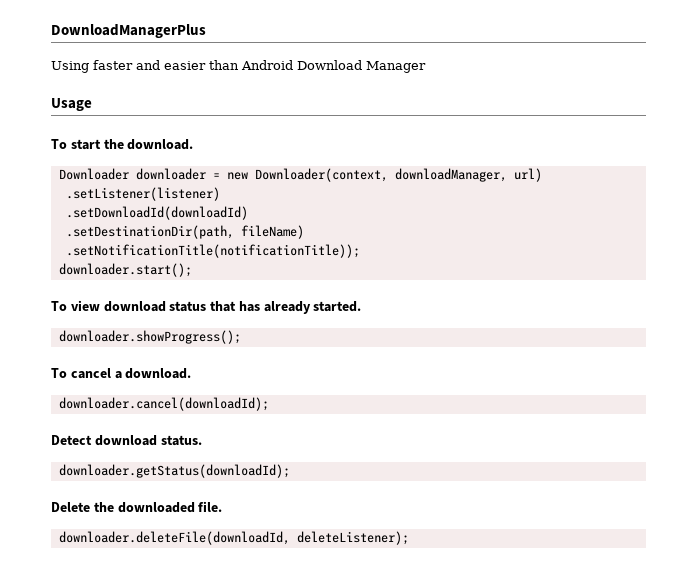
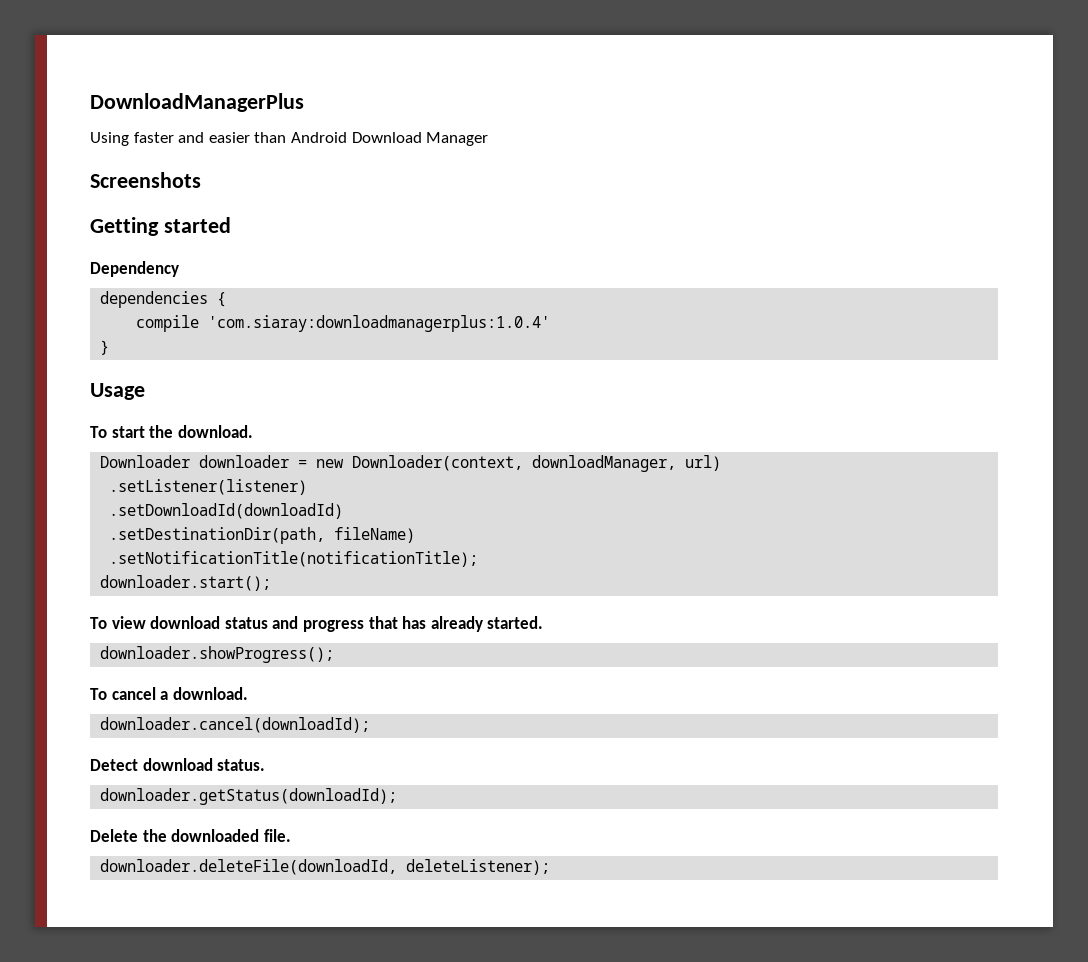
(426, 67) none -> [90,172,201,188] [90,217,231,236] [90,261,179,277] [100,291,227,308] [136,315,551,332] [100,340,110,355] // Screenshots // Getting started // Dependency // dependencies { // compile 'com.siaray:downloadmanagerplus:1.0.4' // }
[65,244,360,258] .setNotificationTitle(notificationTitle)); -> [109,551,479,567] .setNotificationTitle(notificationTitle);
(207, 306) none -> [272,616,364,632] and progress

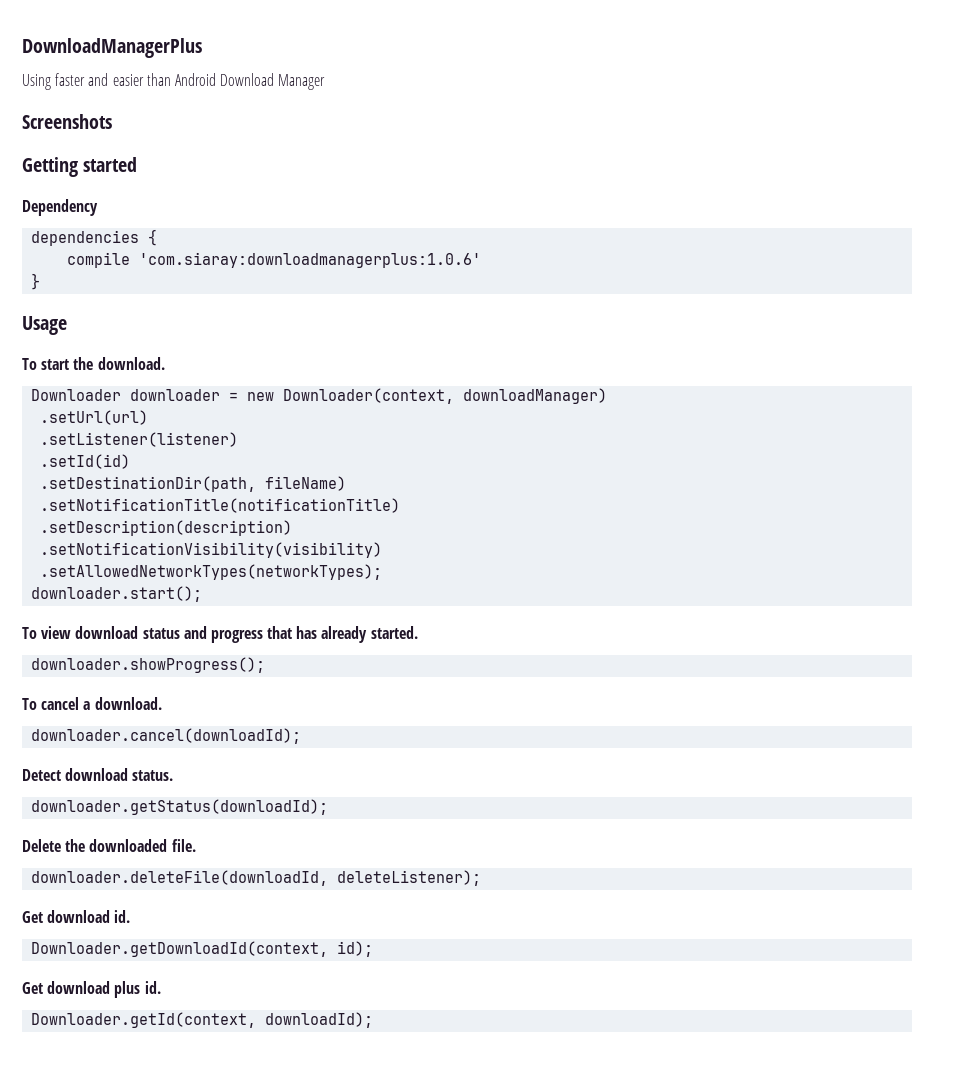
[208,315,551,332] 'com.siaray:downloadmanagerplus:1.0.4' -> [139,252,482,268] 'com.siaray:downloadmanagerplus:1.0.6'
[532,455,722,472] downloadManager, url) -> [463,388,608,404] [40,410,149,425] downloadManager) // .setUrl(url)
[109,503,344,519] .setDownloadId(downloadId) -> [40,454,131,469] .setId(id)
[109,551,479,567] .setNotificationTitle(notificationTitle); -> [40,498,401,513] [40,520,293,536] [40,542,383,558] [40,564,383,580] .setNotificationTitle(notificationTitle) // .setDescription(description) // .setNotificationVisibility(visibility) // .setAllowedNetworkTypes(networkTypes);
(551, 867) none -> [22,910,131,923] [31,941,374,957] [22,981,161,998] [31,1012,374,1028] // Get download id. // Downloader.getDownloadId(context, id); // Get download plus id. // Downloader.getId(context, downloadId);

